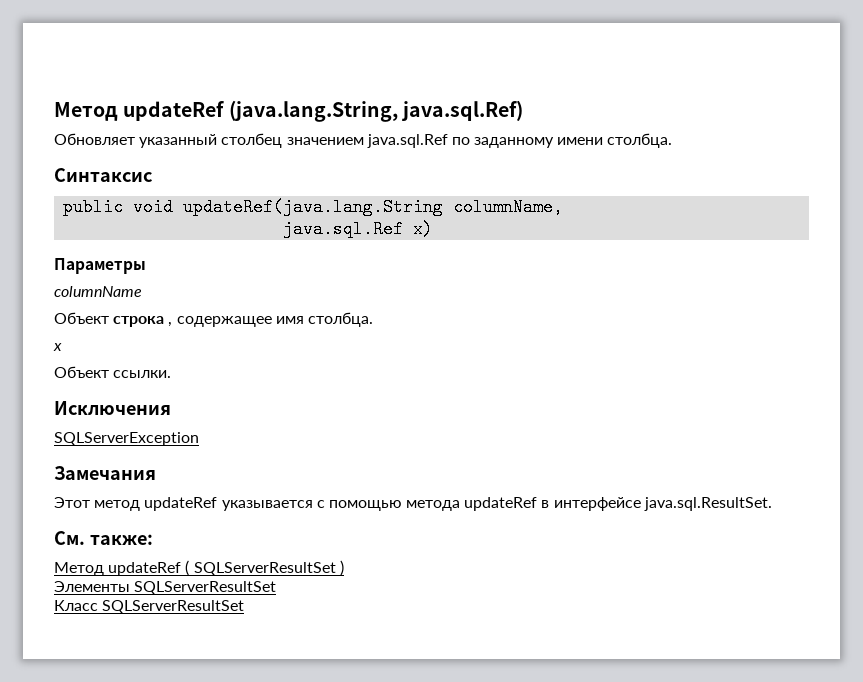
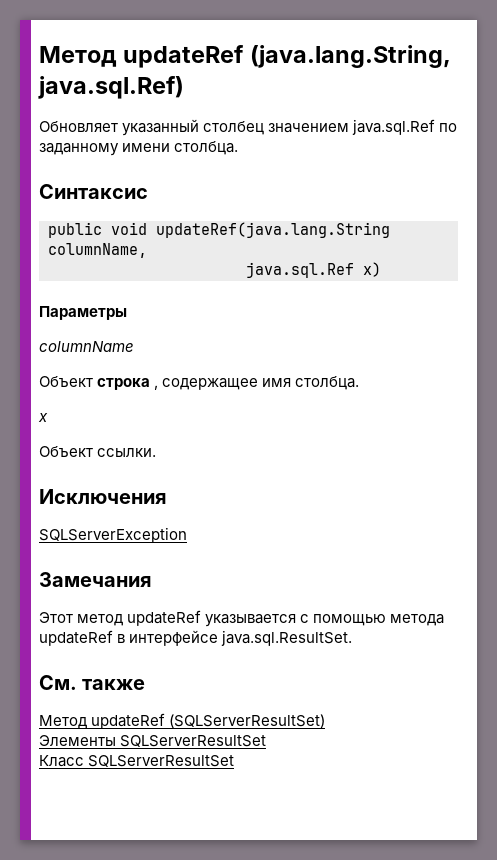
[89,534,153,545] [54,560,344,576] также: // Метод updateRef ( SQLServerResultSet ) -> [82,679,146,690] [39,713,326,729] также // Метод updateRef (SQLServerResultSet)

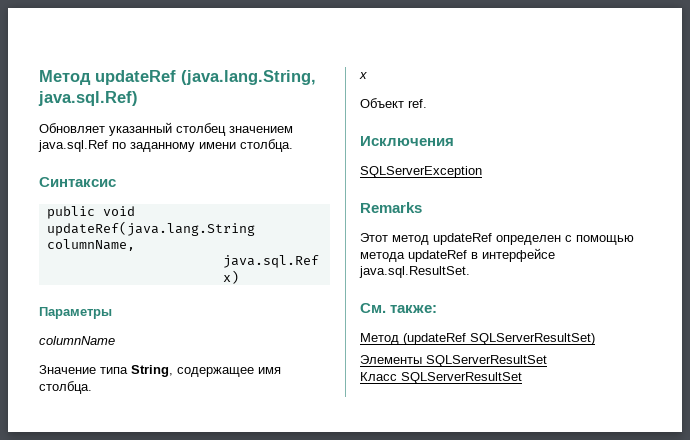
[39,376,159,390] Объект строка , -> [39,365,173,377] Значение типа String,
[97,448,157,457] ссылки. -> [408,99,427,108] ref.
[39,572,152,587] Замечания -> [360,202,422,213] Remarks
[205,614,297,627] указывается -> [496,235,561,245] определен
[82,679,146,690] [39,713,326,729] также // Метод updateRef (SQLServerResultSet) -> [390,305,438,313] [360,333,595,345] также: // Метод (updateRef SQLServerResultSet)

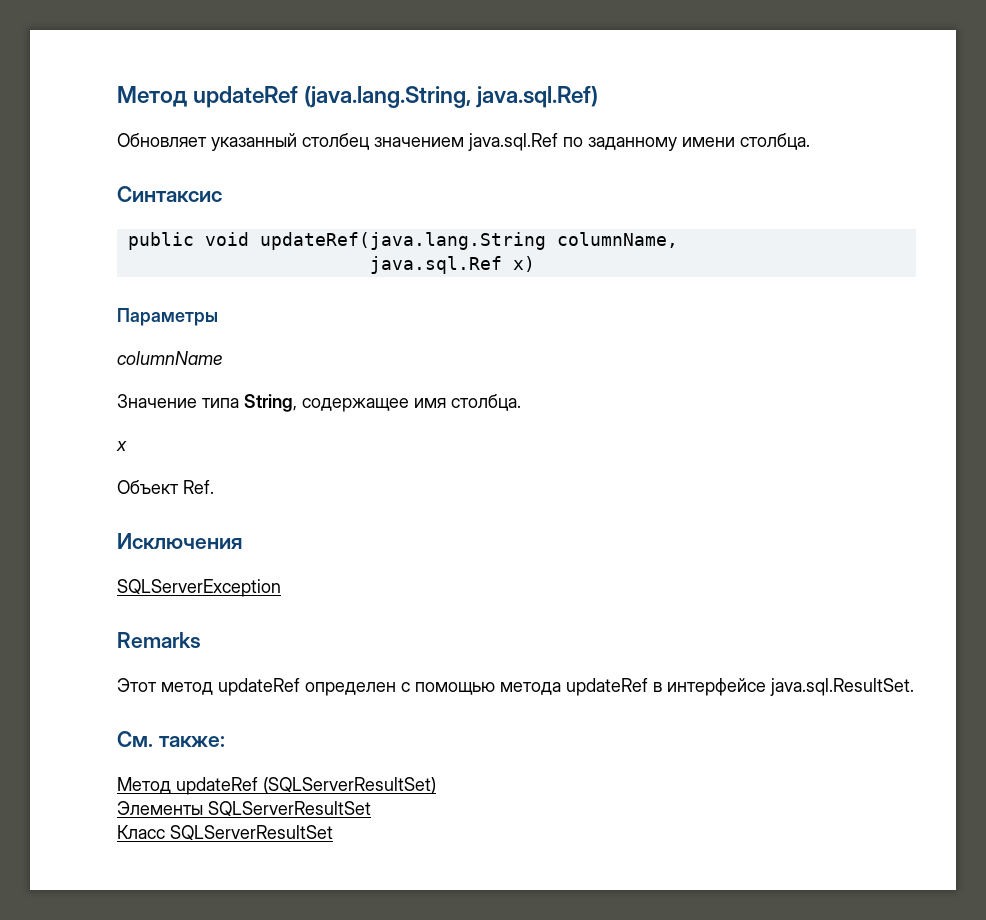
[408,99,427,108] ref. -> [183,480,214,494] Ref.
[403,333,595,345] (updateRef SQLServerResultSet) -> [176,777,436,795] updateRef (SQLServerResultSet)

